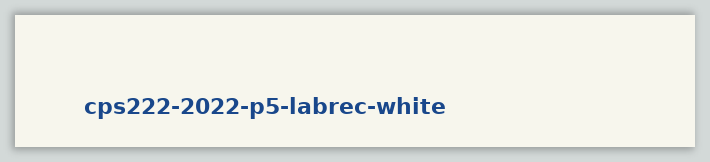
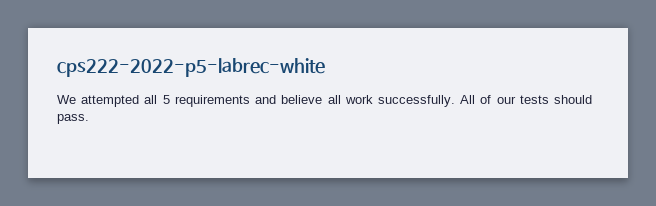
(446, 108) none -> [57,95,592,107] [57,114,89,124] // We attempted all 5 requirements and believe all work successfully. All of our tests should pass.

